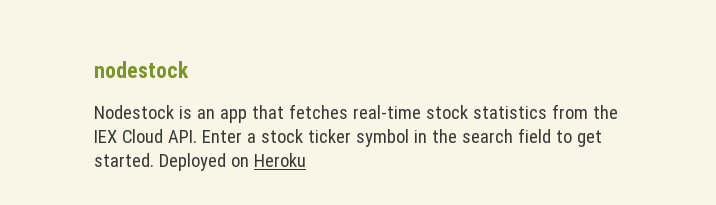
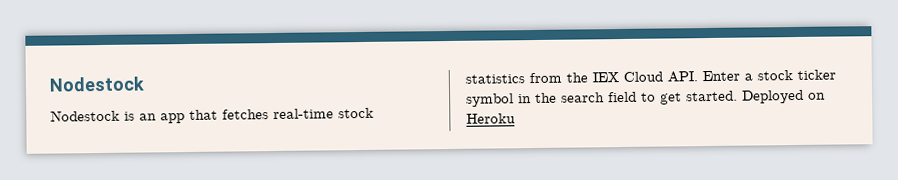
[94,61,189,78] nodestock -> [49,76,144,92] Nodestock

